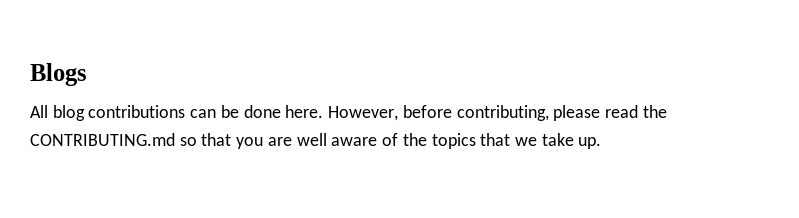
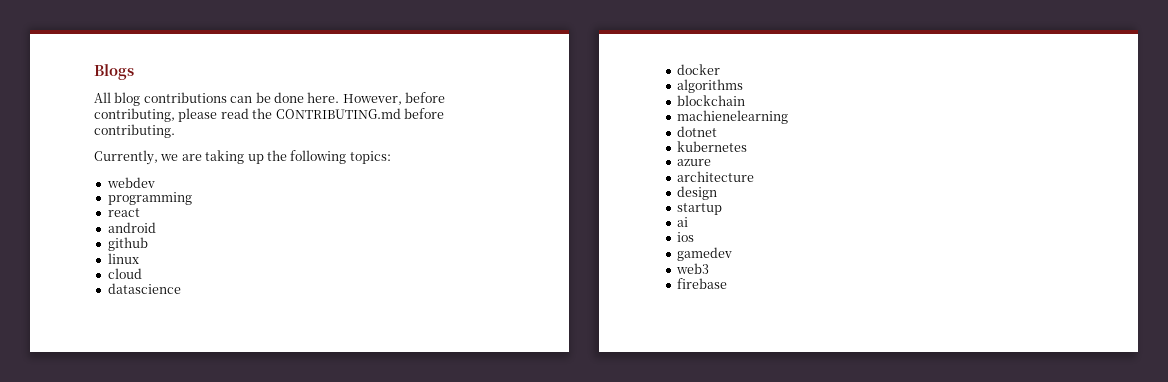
[179,133,602,149] so that you are well aware of the topics that we take up. -> [403,108,444,119] [94,124,175,138] [94,150,391,165] [106,177,155,188] [107,192,192,205] [107,208,140,217] [107,222,156,233] [107,237,148,251] [107,253,139,264] [107,268,142,279] [107,283,181,294] [676,64,720,75] [676,79,743,93] [676,95,745,106] [676,110,788,124] [676,126,717,137] [676,141,747,152] [676,159,711,166] [676,171,754,182] [676,186,717,200] [676,203,722,215] [676,217,688,227] [676,232,694,242] [676,247,732,261] [675,263,709,274] [676,278,727,289] before contributing. // Currently, we are taking up the following topics: // webdev // programming // react // android // github // linux // cloud // datascience // docker // algorithms // blockchain // machienelearning // dotnet // kubernetes // azure // architecture // design // startup // ai // ios // gamedev // web3 // firebase

